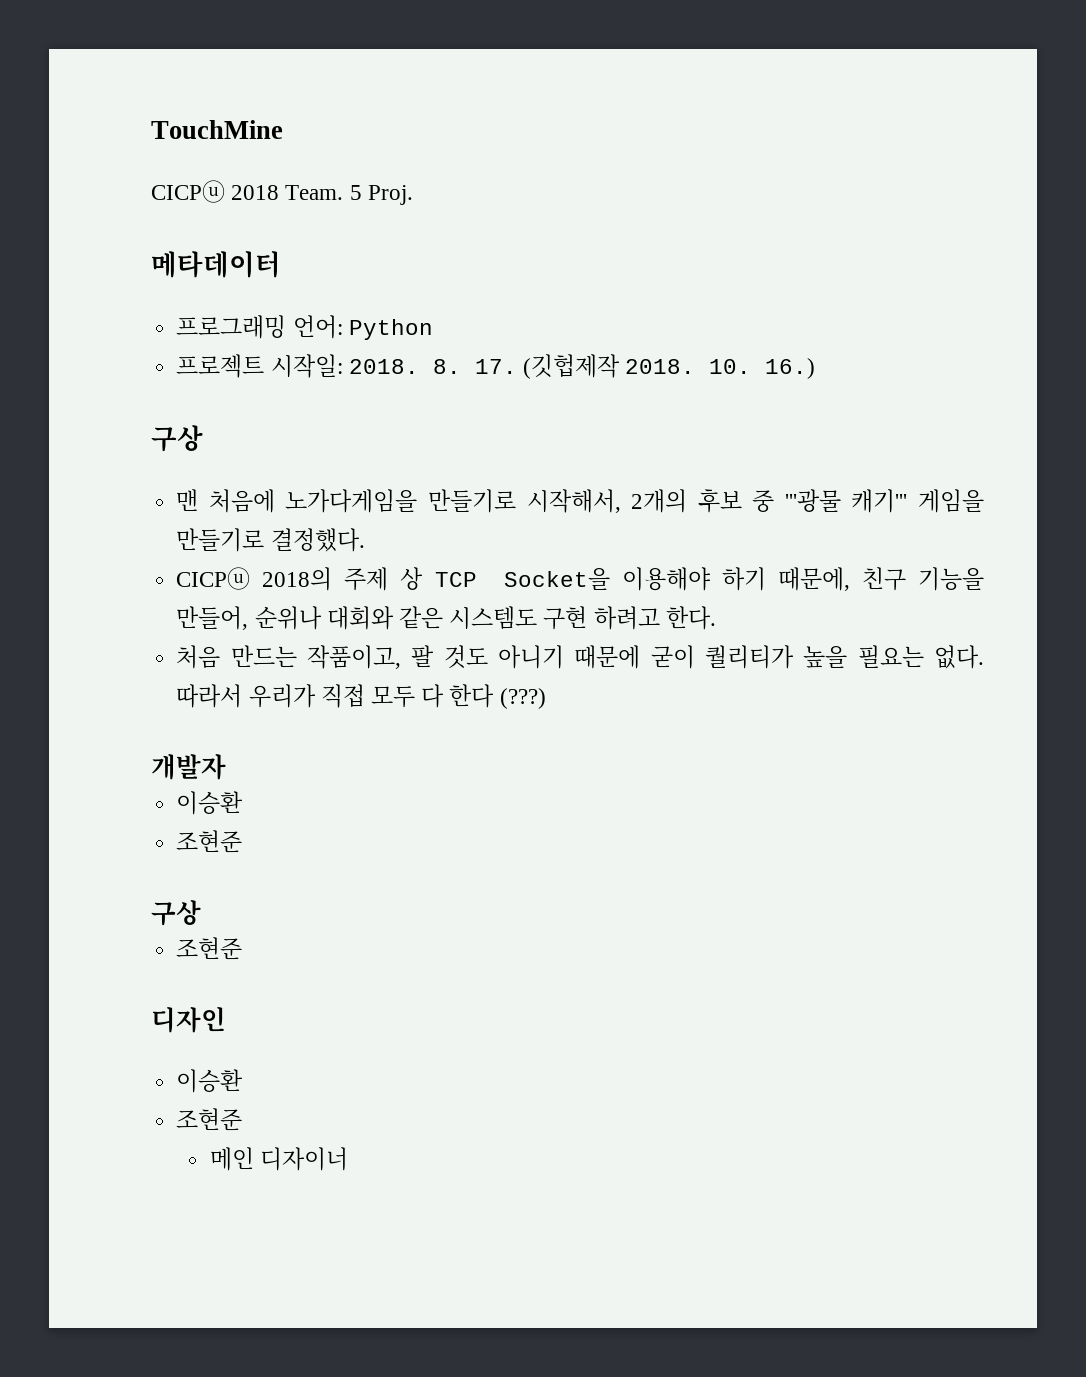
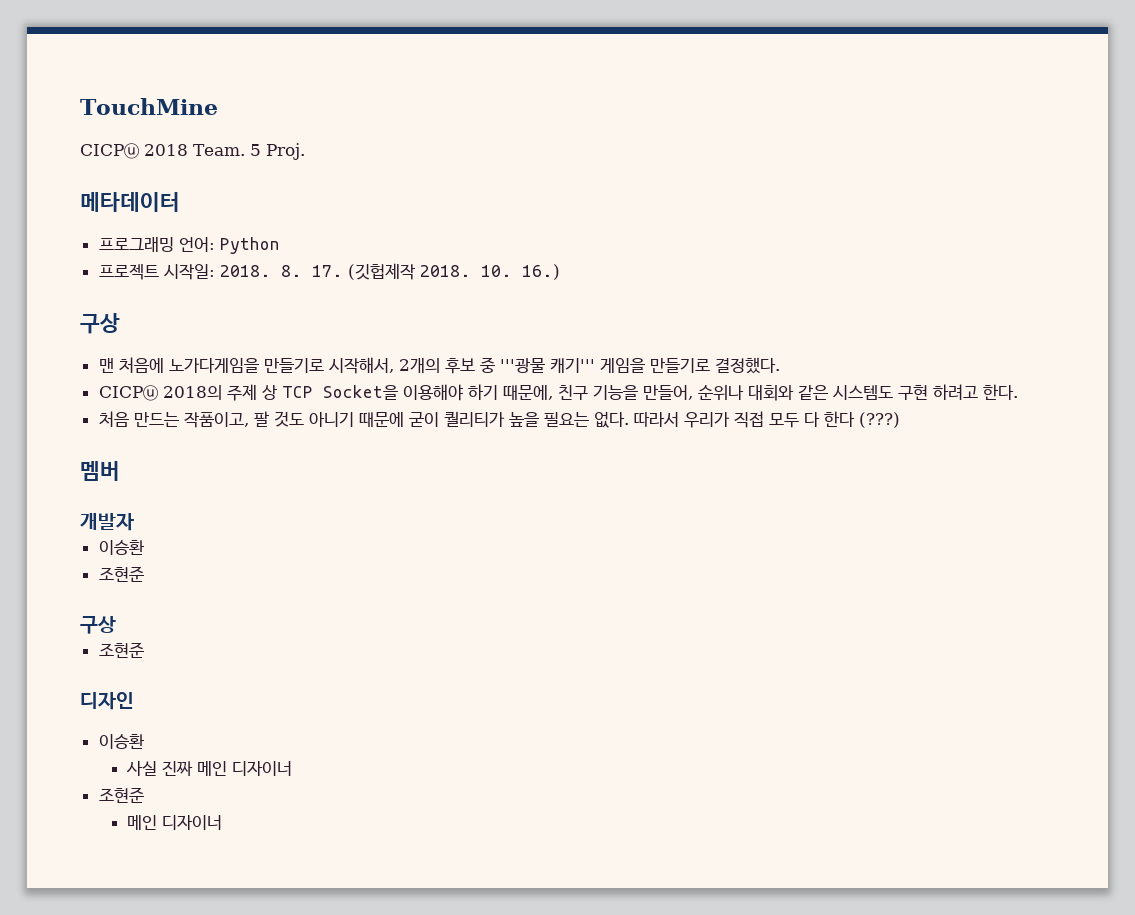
(546, 698) none -> [80,461,120,481] // 멤버
(244, 1081) none -> [126,760,293,776] // 사실 진짜 메인 디자이너

